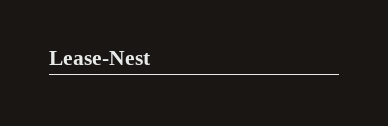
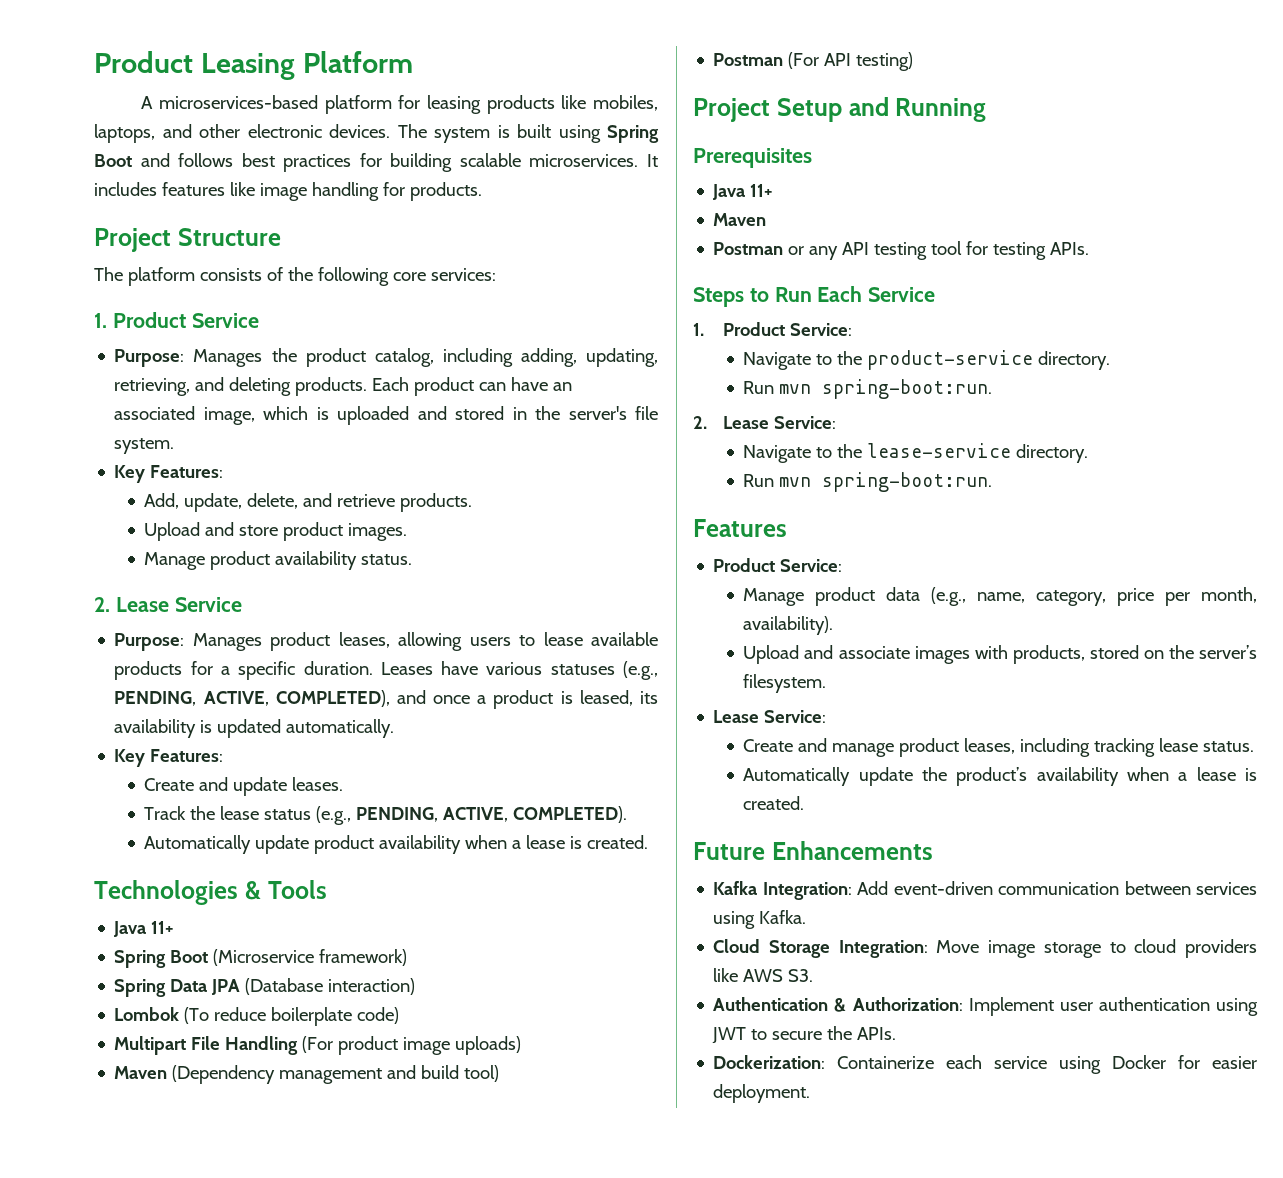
[49,51,151,65] Lease-Nest -> [94,51,413,80] [141,95,658,114] [94,124,659,143] [94,153,658,172] [94,182,482,201] [94,228,281,252] [94,267,496,286] [94,312,259,328] [114,348,658,367] [114,377,573,396] [114,406,658,425] [114,438,175,454] [114,465,224,483] [144,493,473,512] [144,522,408,541] [144,551,413,570] [94,597,242,612] [114,632,658,651] [114,661,658,680] [114,690,658,709] [114,719,395,738] [114,749,224,767] [144,777,344,796] [144,806,628,825] [144,835,649,854] [94,880,328,905] [113,921,174,937] [114,949,408,968] [114,978,416,997] [114,1007,400,1026] [114,1036,522,1055] [114,1065,500,1084] [713,52,914,71] [693,97,987,122] [693,148,812,168] [712,184,773,200] [713,213,767,226] [713,241,1090,260] [693,286,936,307] [693,322,853,336] [743,350,1111,370] [743,379,993,399] [693,416,837,429] [743,443,1089,463] [743,472,993,492] [693,519,787,537] [713,558,843,572] [743,587,1257,606] [743,616,834,635] [743,645,1258,664] [743,674,827,693] [713,710,827,723] [743,738,1255,757] [743,767,1257,786] [743,796,805,810] [693,841,933,860] [713,881,1257,900] [713,910,807,929] [713,939,1257,958] [713,968,814,982] [713,997,1258,1016] [712,1026,897,1044] [713,1055,1257,1074] [713,1084,811,1103] Product Leasing Platform // A microservices-based platform for leasing products like mobiles, laptops, and other electronic devices. The system is built using Spring Boot and follows best practices for building scalable microservices. It includes features like image handling for products. // Project Structure // The platform consists of the following core services: // 1. Product Service // Purpose: Manages the product catalog, including adding, updating, retrieving, and deleting products. Each product can have an associated image, which is uploaded and stored in the server's file system. // Key Features: // Add, update, delete, and retrieve products. // Upload and store product images. // Manage product availability status. // 2. Lease Service // Purpose: Manages product leases, allowing users to lease available products for a specific duration. Leases have various statuses (e.g., PENDING, ACTIVE, COMPLETED), and once a product is leased, its availability is updated automatically. // Key Features: // Create and update leases. // Track the lease status (e.g., PENDING, ACTIVE, COMPLETED). // Automatically update product availability when a lease is created. // Technologies & Tools // Java 11+ // Spring Boot (Microservice framework) // Spring Data JPA (Database interaction) // Lombok (To reduce boilerplate code) // Multipart File Handling (For product image uploads) // Maven (Dependency management and build tool) // Postman (For API testing) // Project Setup and Running // Prerequisites // Java 11+ // Maven // Postman or any API testing tool for testing APIs. // Steps to Run Each Service // 1. Product Service: // Navigate to the product-service directory. // Run mvn spring-boot:run. // 2. Lease Service: // Navigate to the lease-service directory. // Run mvn spring-boot:run. // Features // Product Service: // Manage product data (e.g., name, category, price per month, availability). // Upload and associate images with products, stored on the server’s filesystem. // Lease Service: // Create and manage product leases, including tracking lease status. // Automatically update the product’s availability when a lease is created. // Future Enhancements // Kafka Integration: Add event-driven communication between services using Kafka. // Cloud Storage Integration: Move image storage to cloud providers like AWS S3. // Authentication & Authorization: Implement user authentication using JWT to secure the APIs. // Dockerization: Containerize each service using Docker for easier deployment.

